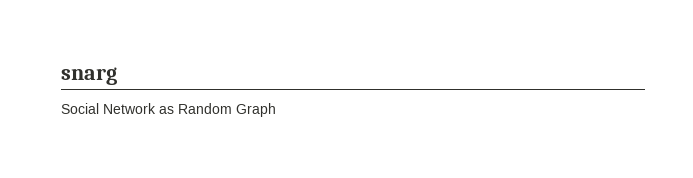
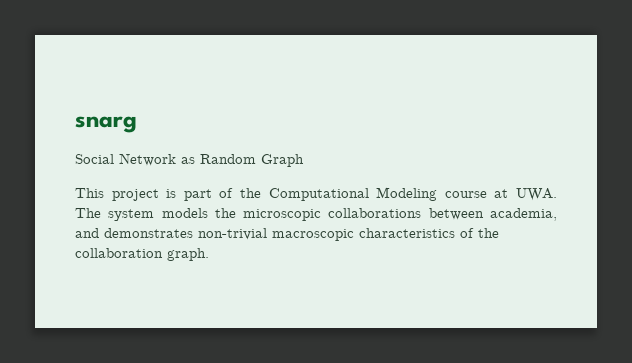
(276, 110) none -> [75,187,557,201] [75,208,557,221] [75,228,499,241] [75,248,209,261] // This project is part of the Computational Modeling course at UWA. The system models the microscopic collaborations between academia, and demonstrates non-trivial macroscopic characteristics of the collaboration graph.

